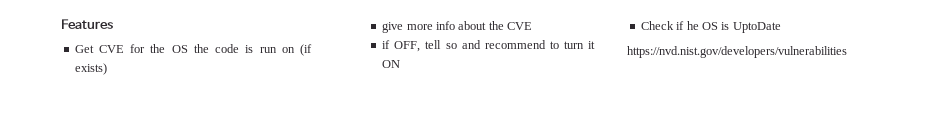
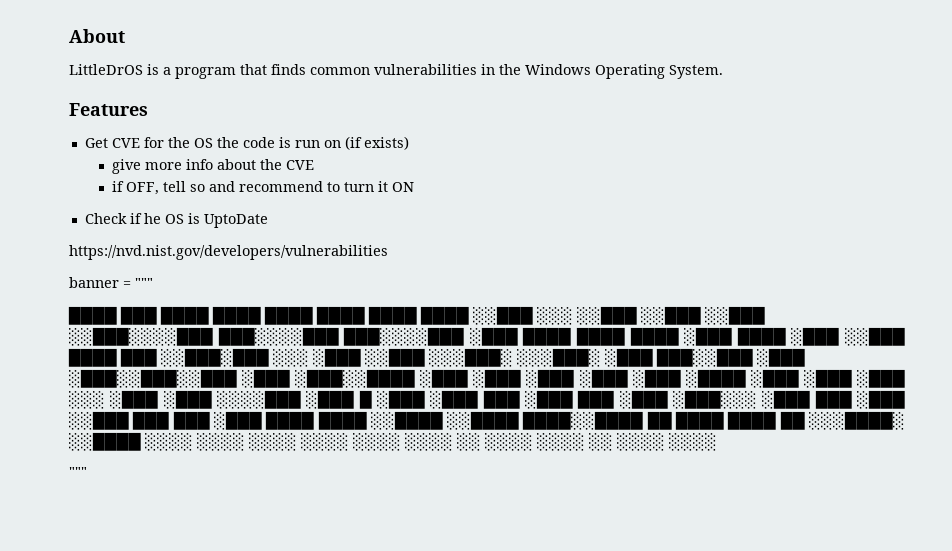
(61, 24) none -> [69,29,125,43] [69,64,723,79] About // LittleDrOS is a program that finds common vulnerabilities in the Windows Operating System. //
(847, 52) none -> [69,277,153,288] [68,306,765,325] [69,327,906,346] [68,348,805,367] [69,369,906,388] [69,390,906,409] [69,411,905,430] [69,432,717,451] [69,467,87,477] // banner = """ // ████ ███ ████ ████ ████ ████ ████ ████ ░░███ ░░░ ░░███ ░░███ ░░███ ░░███░░░░███ ███░░░░███ ███░░░░███ ░███ ████ ████ ████ ░███ ████ ░███ ░░███ ████ ███ ░░███░███ ░░░ ░███ ░░███ ░░░███░ ░░░███░ ░███ ███░░███ ░███ ░███░░███░░███ ░███ ░███░░████ ░███ ░███ ░███ ░███ ░███ ░████ ░███ ░███ ░███ ░░░ ░███ ░███ ░░░░███ ░███ █ ░███ ░███ ███ ░███ ███ ░███ ░███░░░ ░███ ███ ░███ ░░███ ███ ███ ░███ ████ ████ ░░████ ░░████ ████░░████ ██ ████ ████ ██ ░░░████░ ░░████ ░░░░ ░░░░ ░░░░ ░░░░ ░░░░ ░░░░ ░░ ░░░░ ░░░░ ░░ ░░░░ ░░░░ // """

